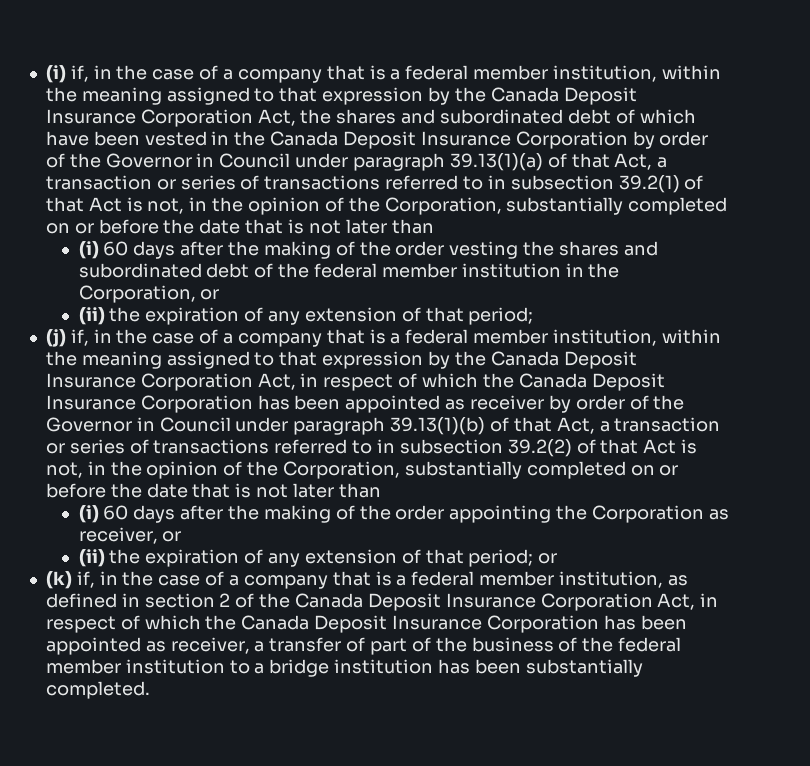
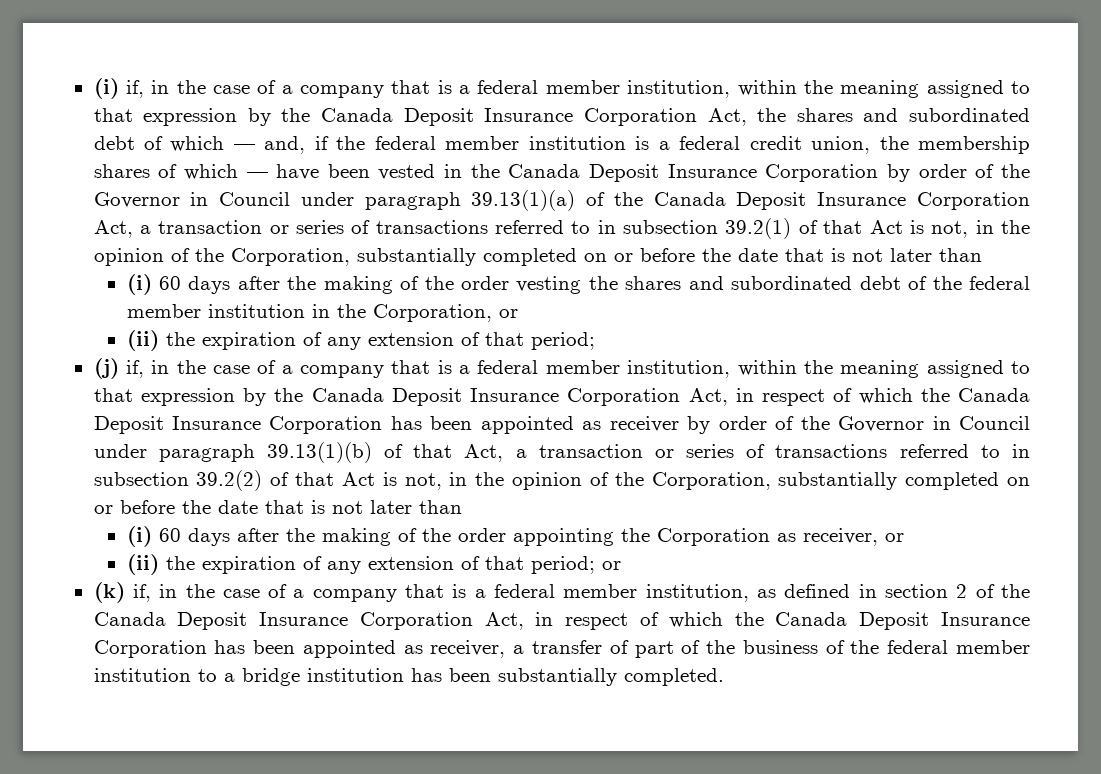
(696, 116) none -> [233,136,1031,154] [93,164,268,180] — and, if the federal member institution is a federal credit union, the membership shares of which —
[571,153,610,168] that -> [613,192,1030,210] the Canada Deposit Insurance Corporation

